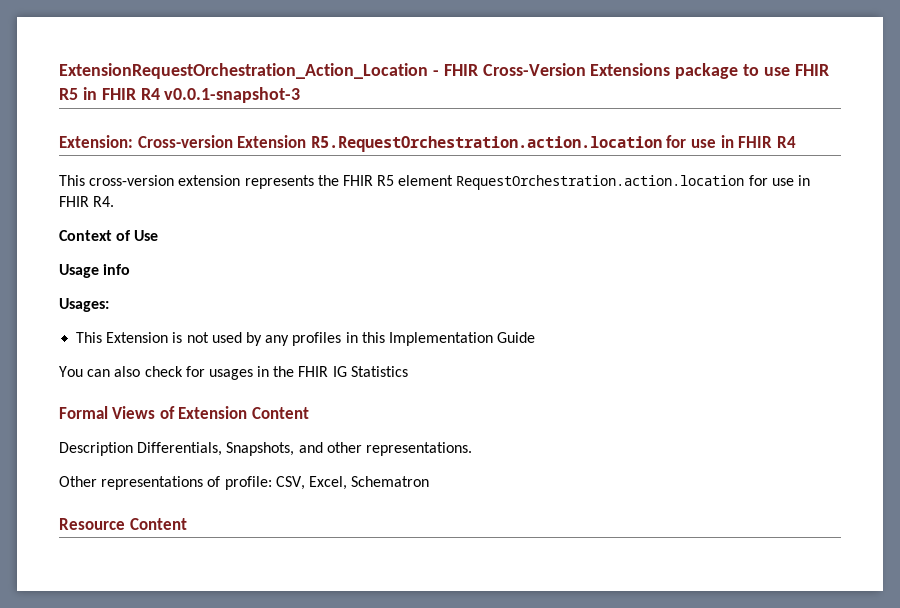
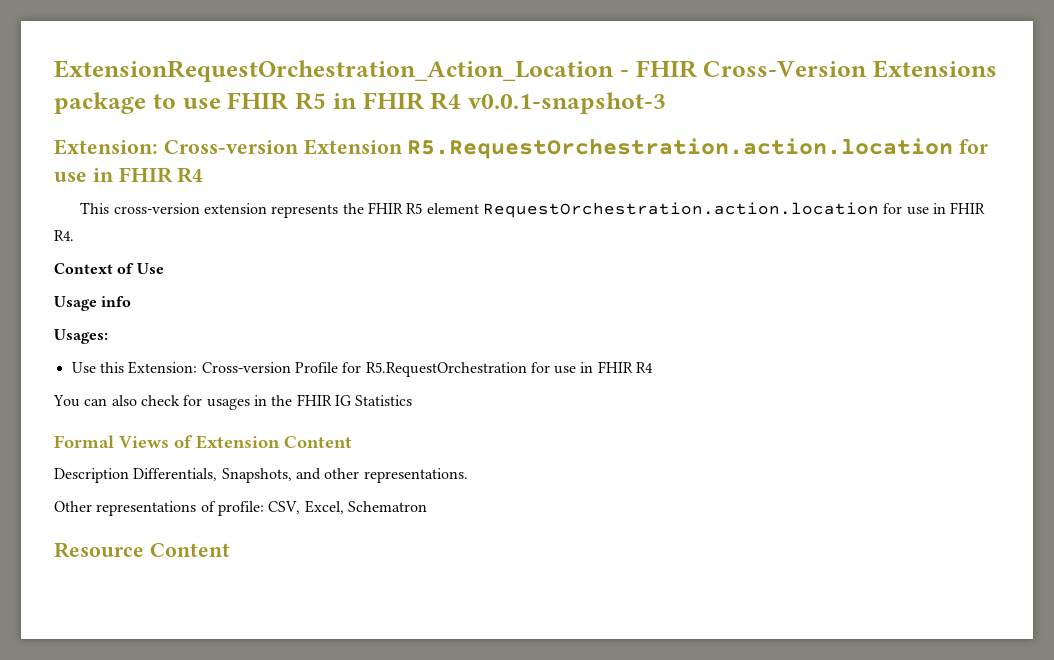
[76,332,536,346] This Extension is not used by any profiles in this Implementation Guide -> [71,361,654,377] Use this Extension: Cross-version Profile for R5.RequestOrchestration for use in FHIR R4

